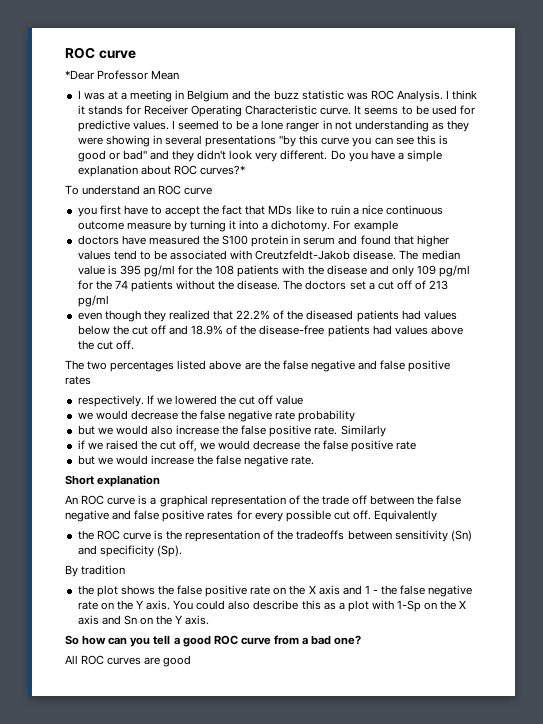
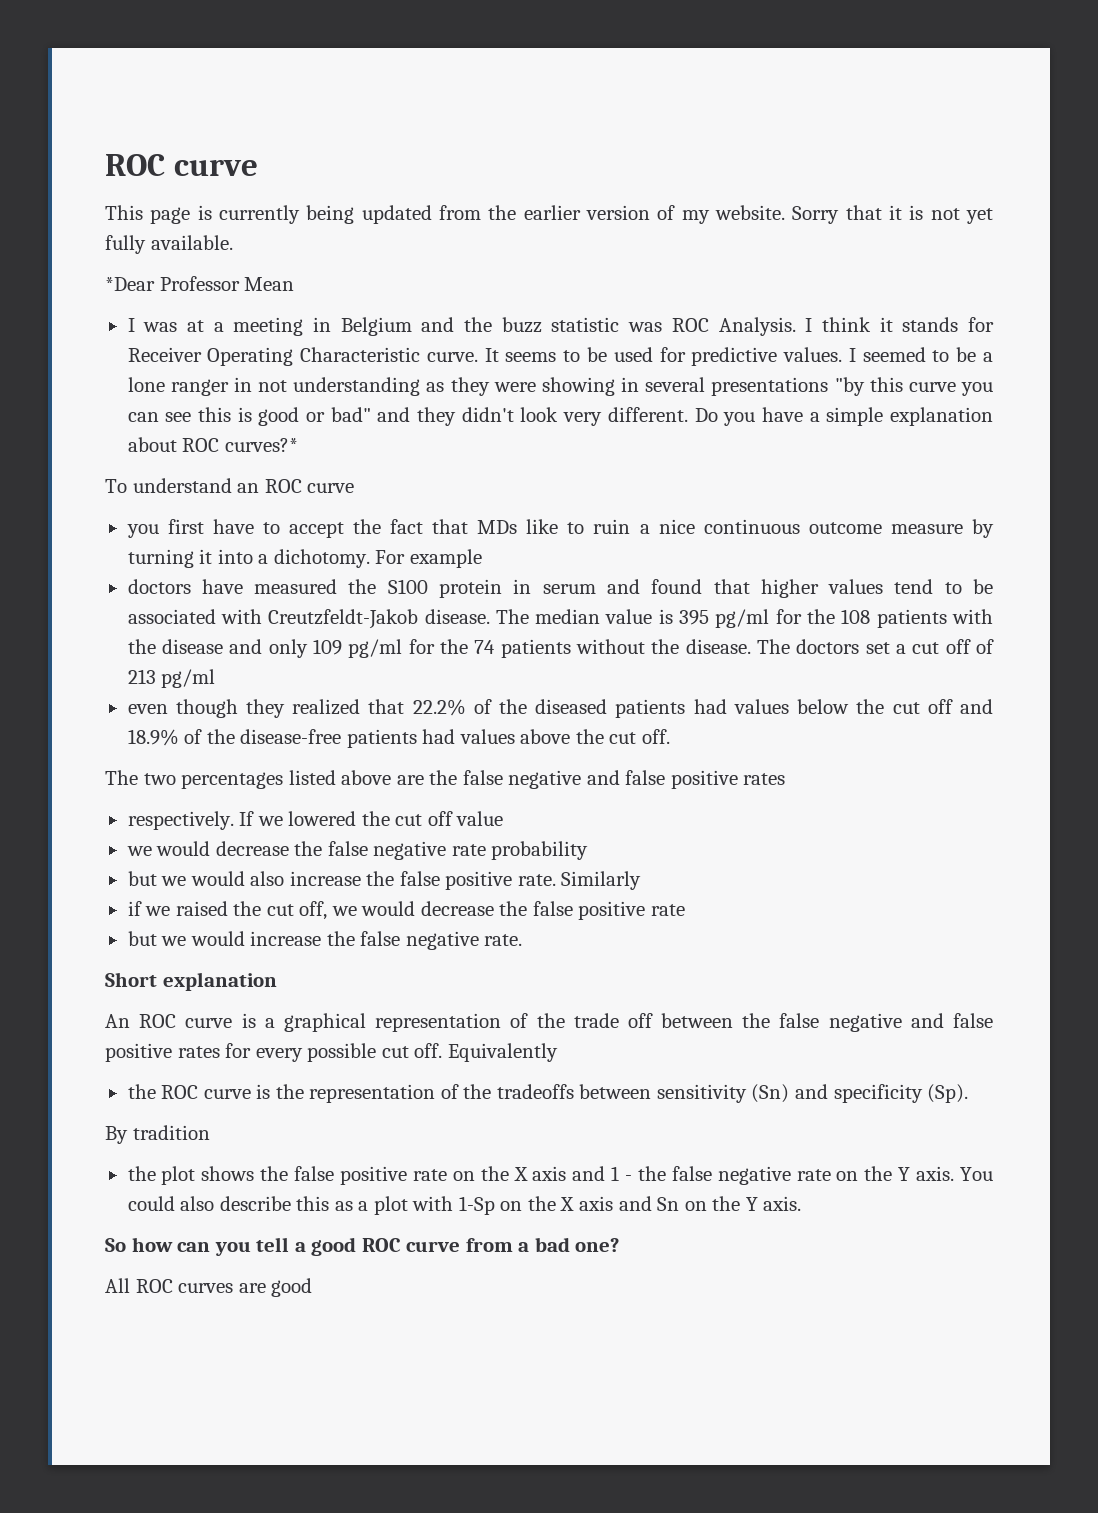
[65,47,136,59] ROC curve -> [105,154,258,176] [105,205,994,224] [105,235,233,254] ROC curve // This page is currently being updated from the earlier version of my website. Sorry that it is not yet fully available.

